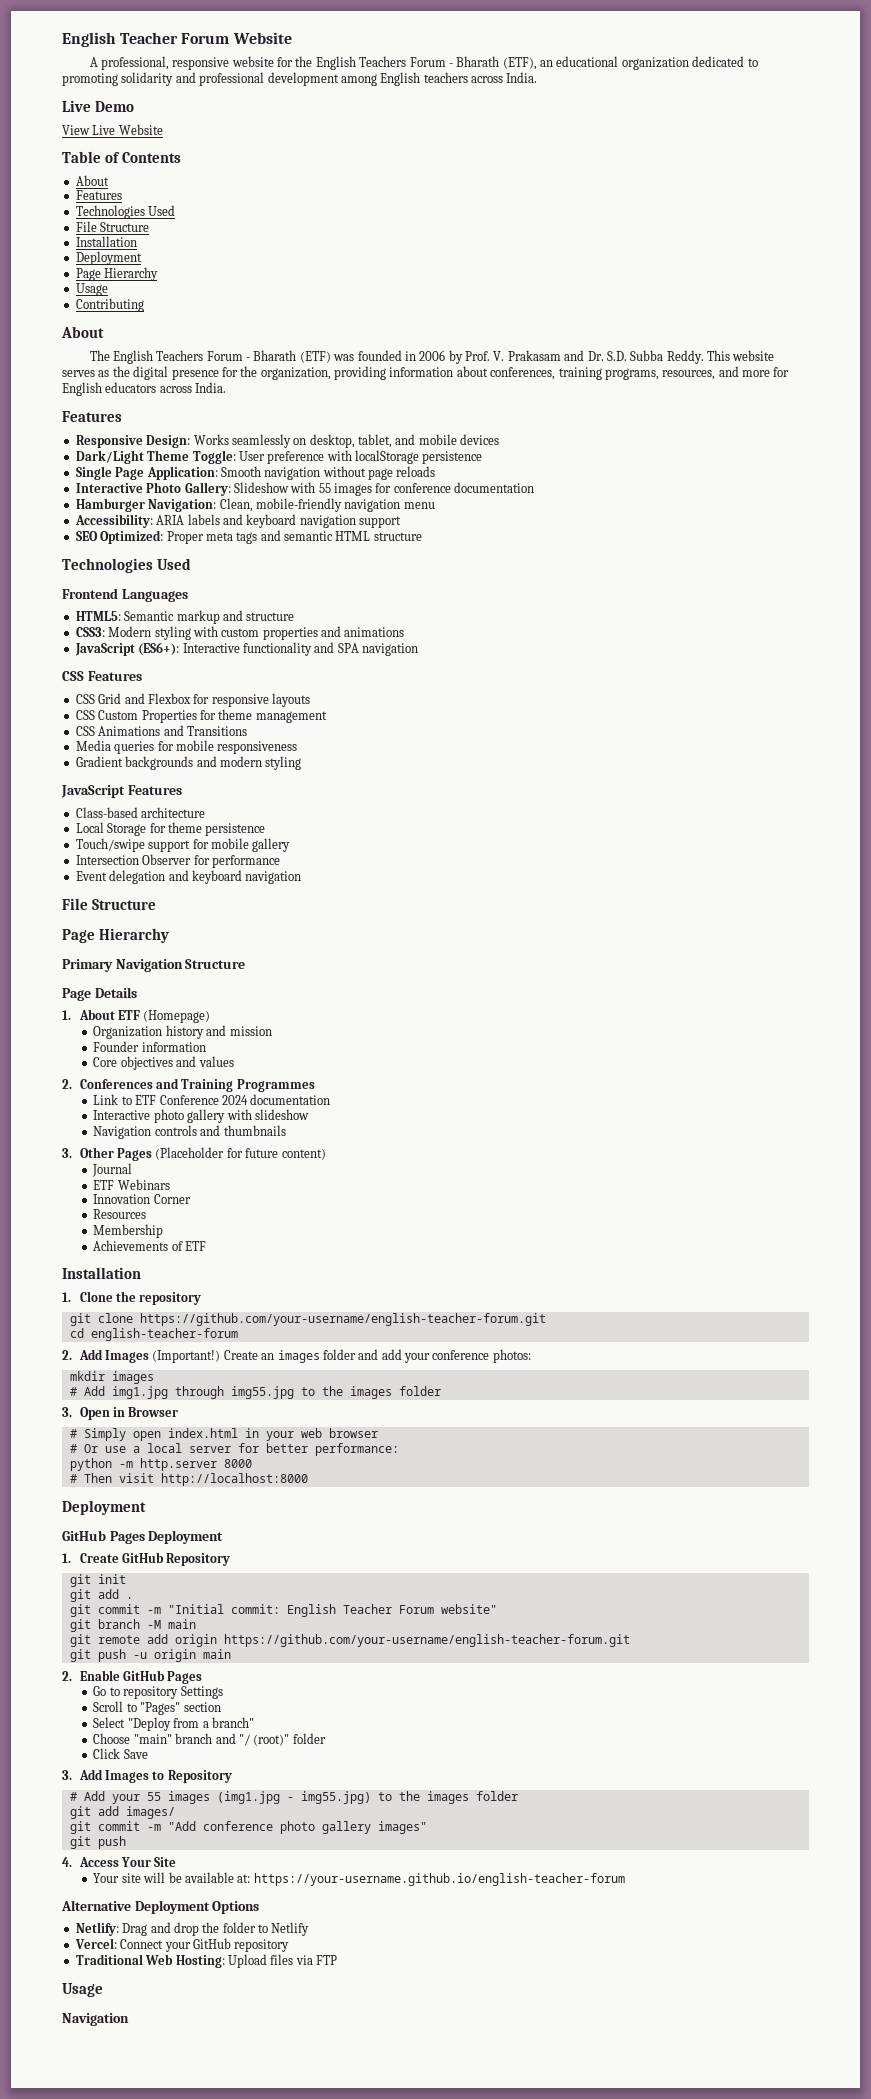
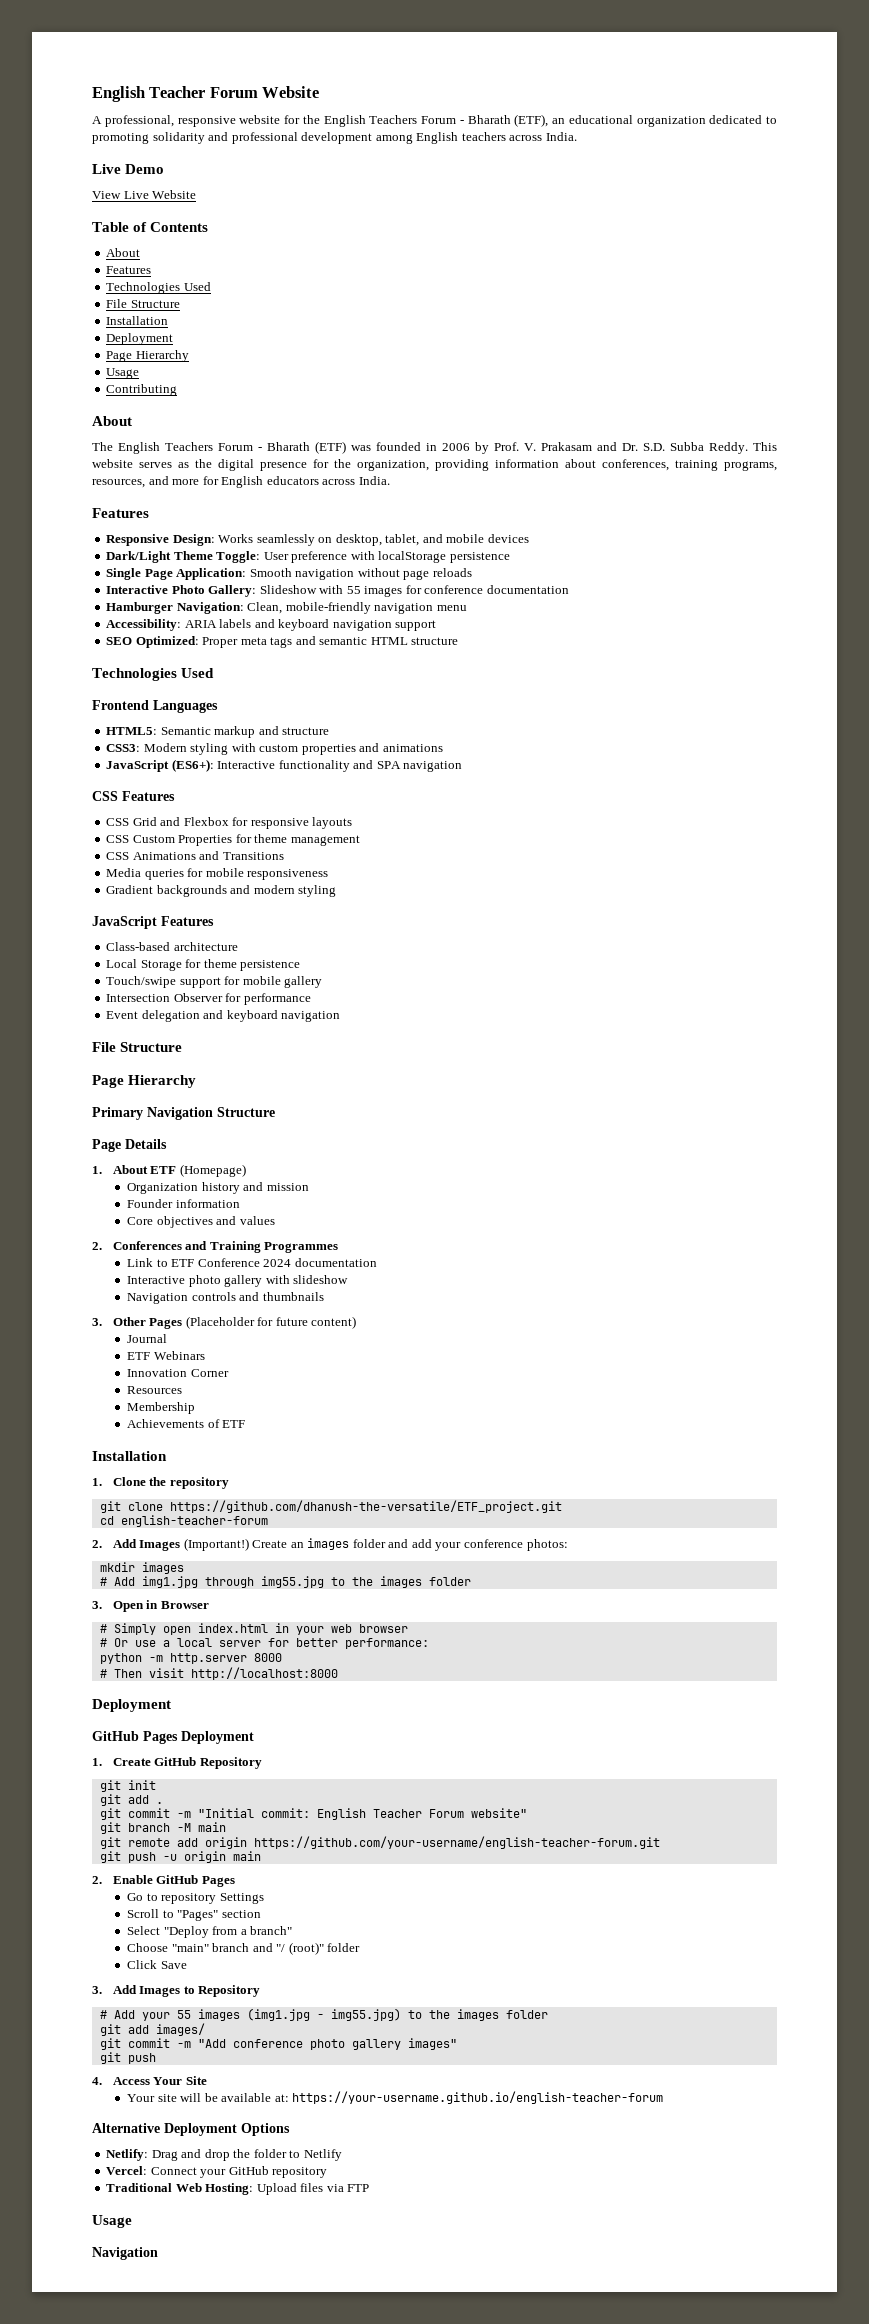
[139,1313,546,1326] https://github.com/your-username/english-teacher-forum.git -> [169,1500,562,1513] https://github.com/dhanush-the-versatile/ETF_project.git

